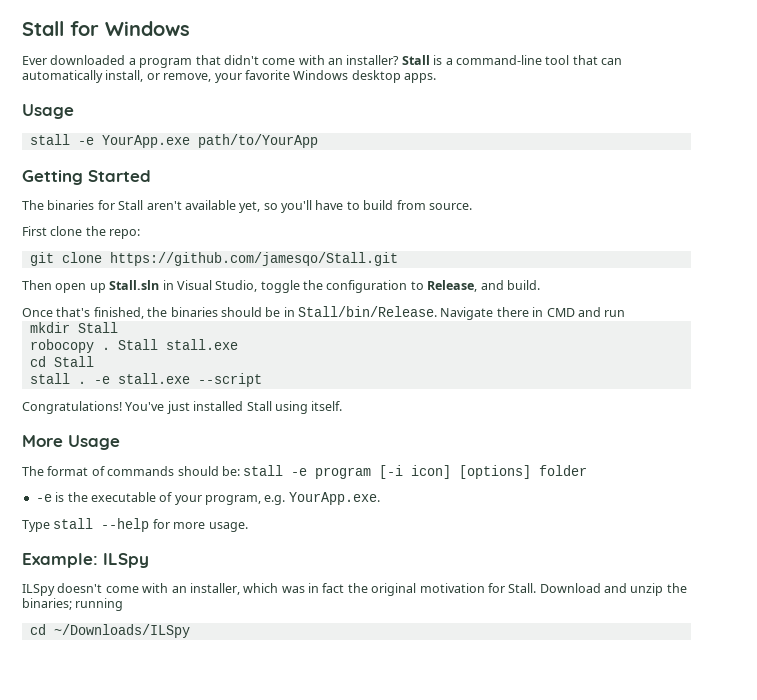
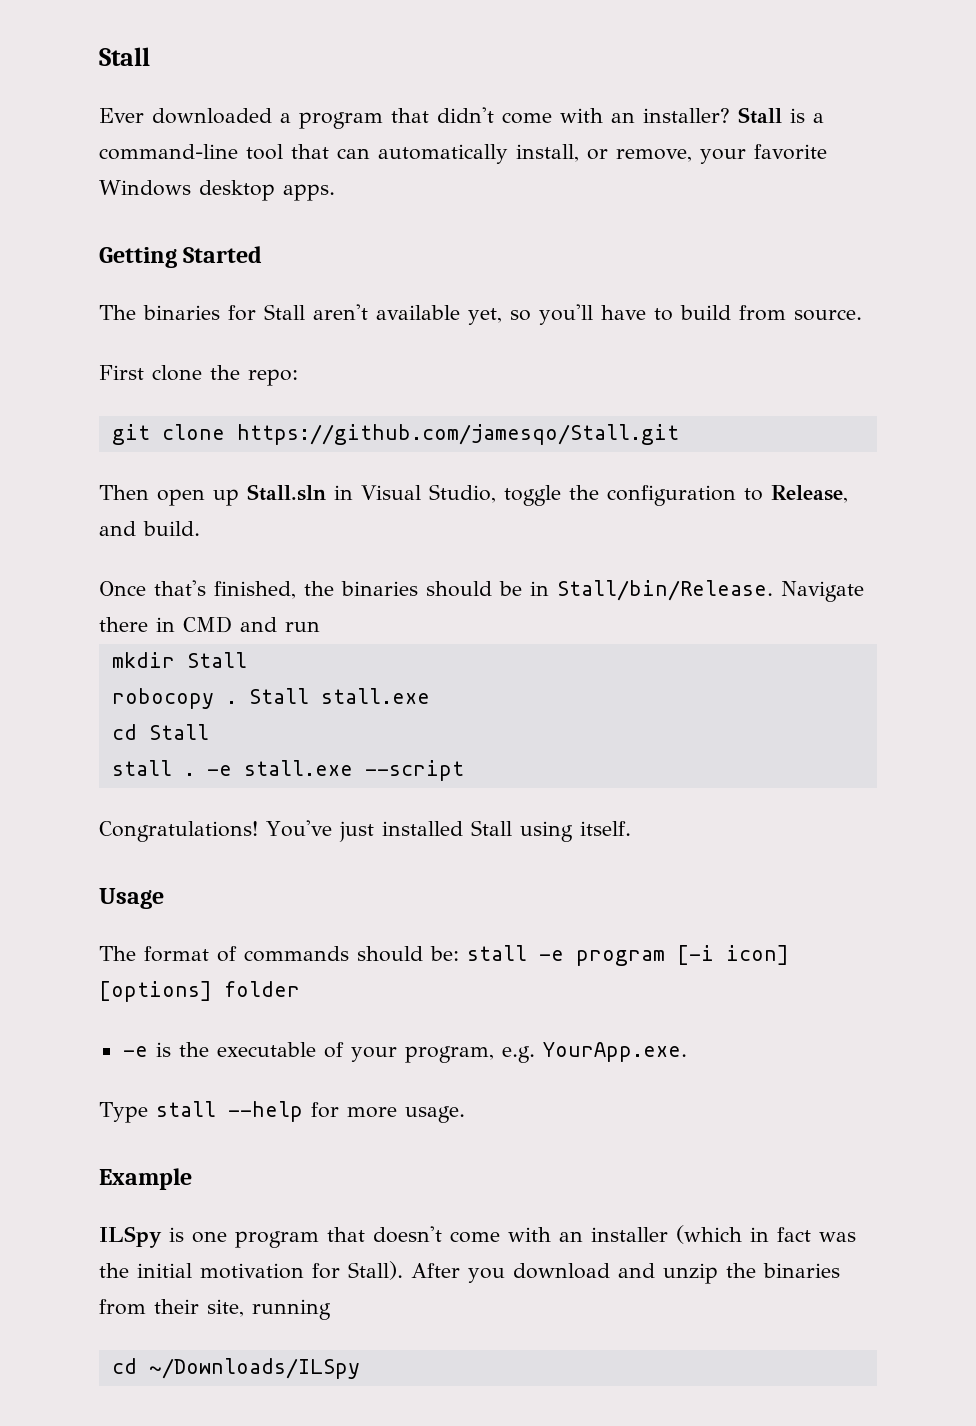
[22,21,190,36] Stall for Windows -> [99,47,150,66] Stall
[22,104,74,119] [29,134,318,148] // Usage // stall -e YourApp.exe path/to/YourApp -> (335, 192) none
[22,435,63,447] More -> (631, 828) none
[22,553,149,568] [22,583,687,596] [22,598,72,610] Example: ILSpy // ILSpy doesn't come with an installer, which was in fact the original motivation for Stall. Download and unzip the binaries; -> [99,1168,192,1190] [99,1225,856,1248] [99,1261,840,1284] [99,1299,244,1317] Example // ILSpy is one program that doesn't come with an installer (which in fact was the initial motivation for Stall). After you download and unzip the binaries from their site,

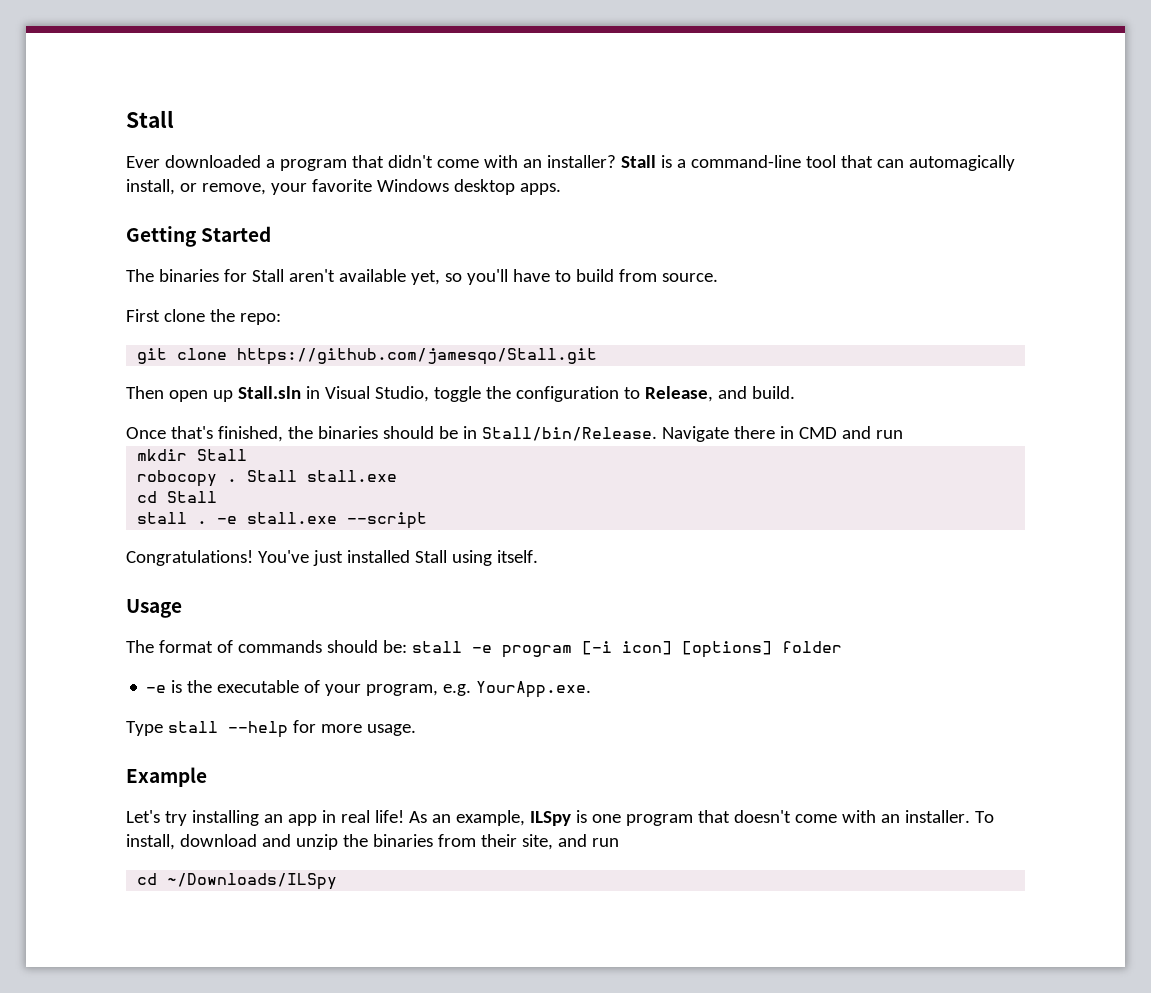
[378,144,508,164] automatically -> [908,155,1015,171] automagically
(192, 1179) none -> [126,810,525,826] Let's try installing an app in real life! As an example,
[591,1225,856,1244] [99,1261,505,1283] installer (which in fact was the initial motivation for Stall). After you -> [904,810,994,823] [126,834,175,850] installer. To install,
[252,1299,331,1320] running -> [557,834,619,847] and run

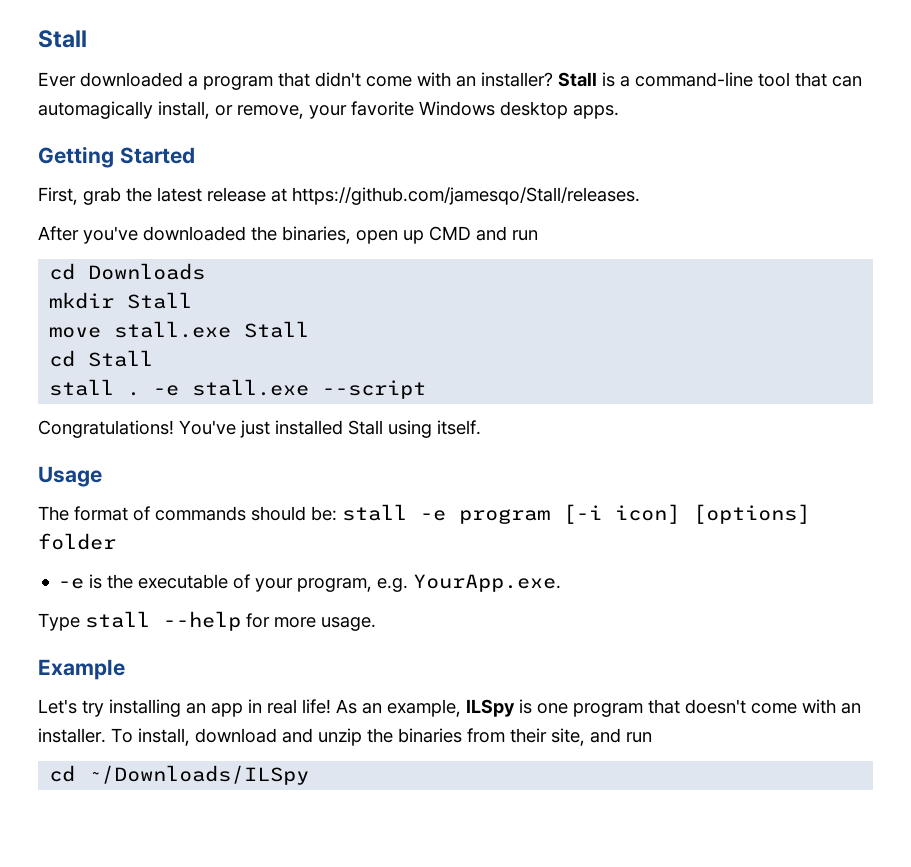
[126,269,718,285] [126,309,281,325] [137,348,598,365] [126,386,795,402] [126,426,794,442] The binaries for Stall aren't available yet, so you'll have to build from source. // First clone the repo: // git clone https://github.com/jamesqo/Stall.git // Then open up Stall.sln in Visual Studio, toggle the configuration to Release, and build. // Once that's finished, the binaries should be in Stall/bin/Release. Navigate there in -> [38,187,640,205] [38,226,424,244] First, grab the latest release at https://github.com/jamesqo/Stall/releases. // After you've downloaded the binaries, open up
(903, 434) none -> [49,263,206,280] // cd Downloads
[137,470,398,487] robocopy . Stall stall.exe -> [49,321,310,338] move stall.exe Stall

